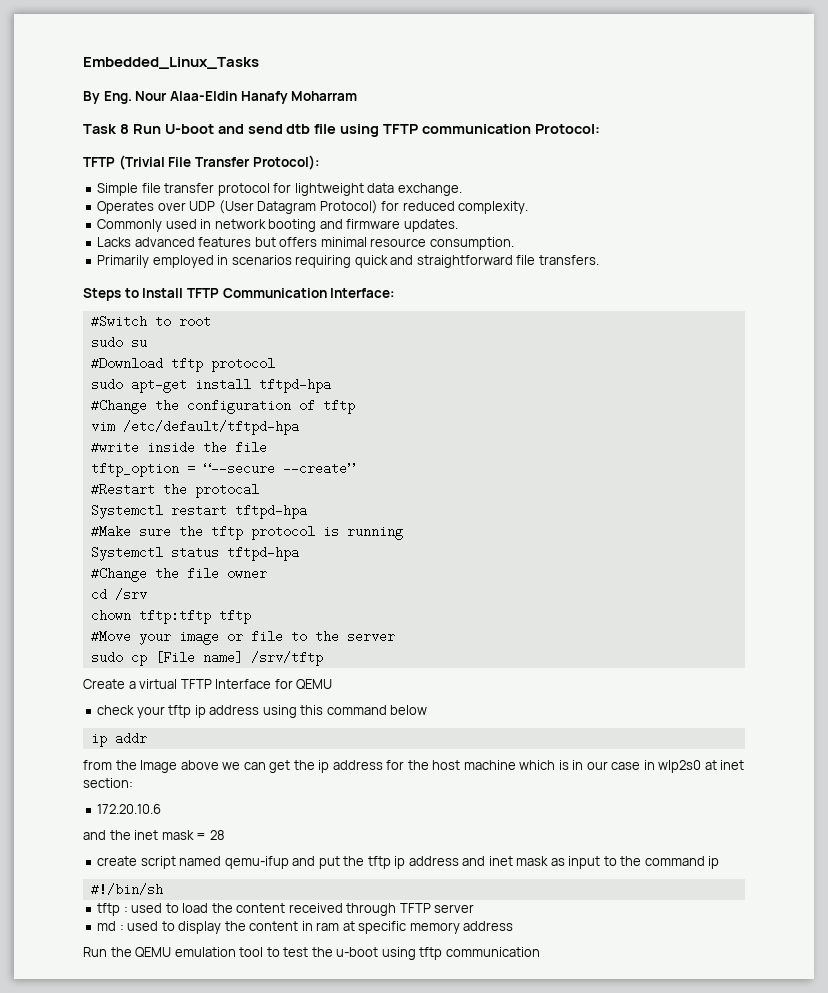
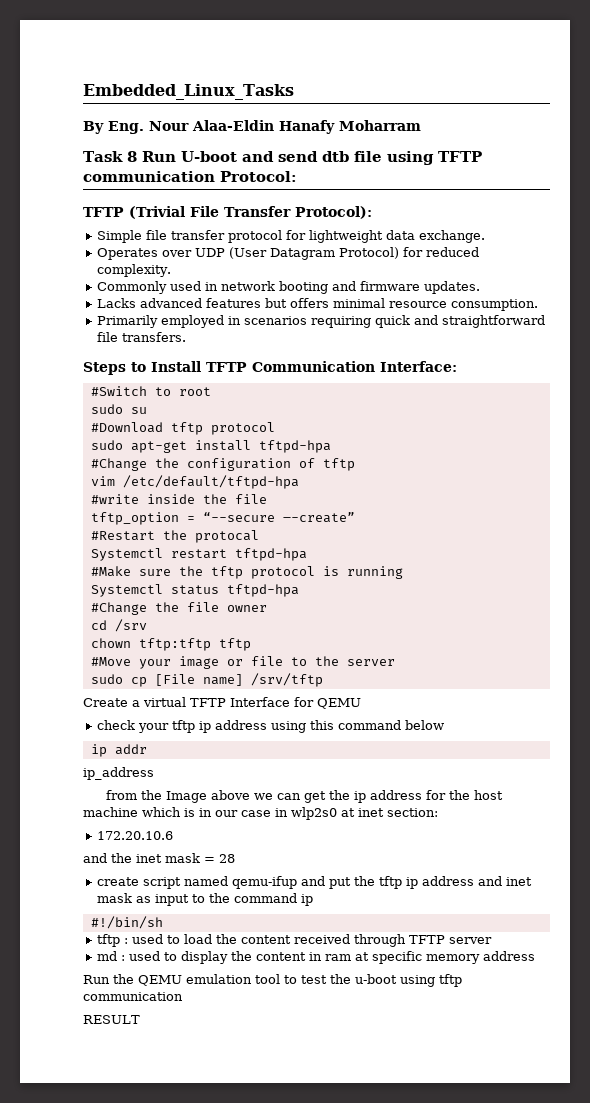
(147, 738) none -> [83,767,154,780] // ip_address
(540, 952) none -> [83,1015,140,1024] // RESULT

